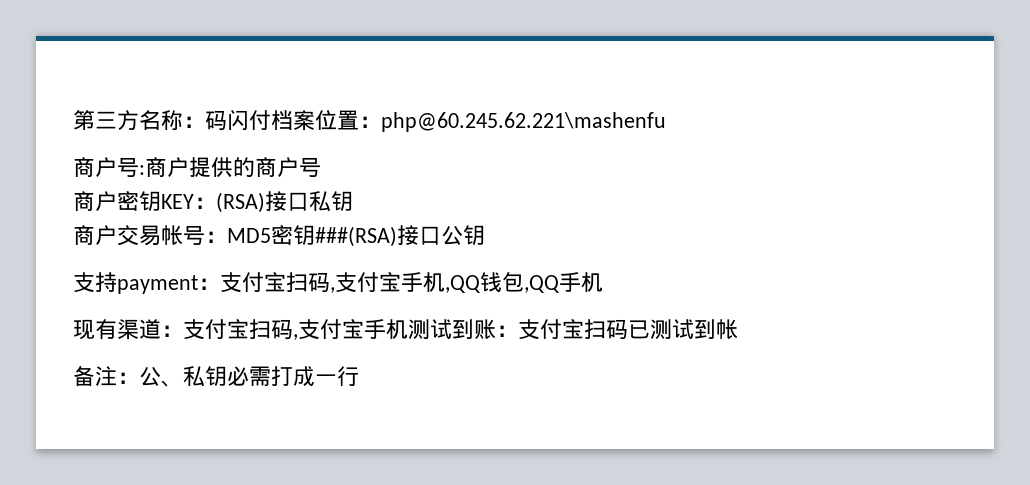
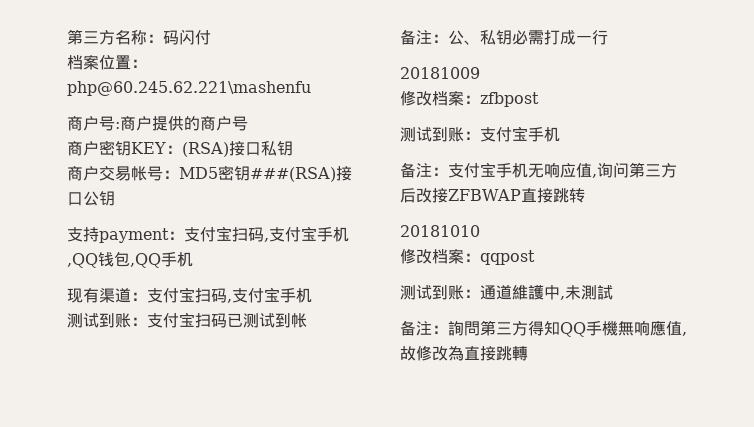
(271, 120) none -> (211, 37) //
(408, 329) none -> (312, 295) //
(359, 376) none -> [400,67,480,79] [400,90,539,107] [400,126,560,142] [400,162,677,178] [400,188,585,203] [400,225,480,237] [400,248,535,265] [400,285,613,300] [400,320,687,337] [400,345,528,361] // 20181009 // 修改档案：zfbpost // 测试到账：支付宝手机 // 备注：支付宝手机无响应值,询问第三方后改接ZFBWAP直接跳转 // 20181010 // 修改档案：qqpost // 测试到账：通道維護中,未測試 // 备注：詢問第三方得知QQ手機無响應值,故修改為直接跳轉

